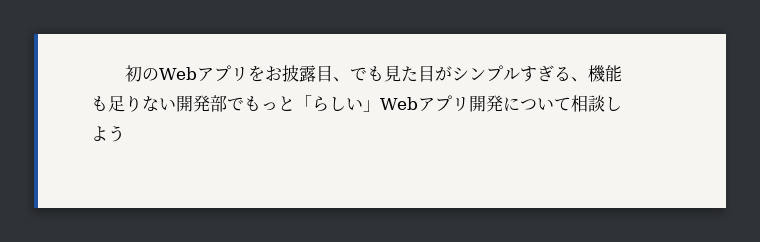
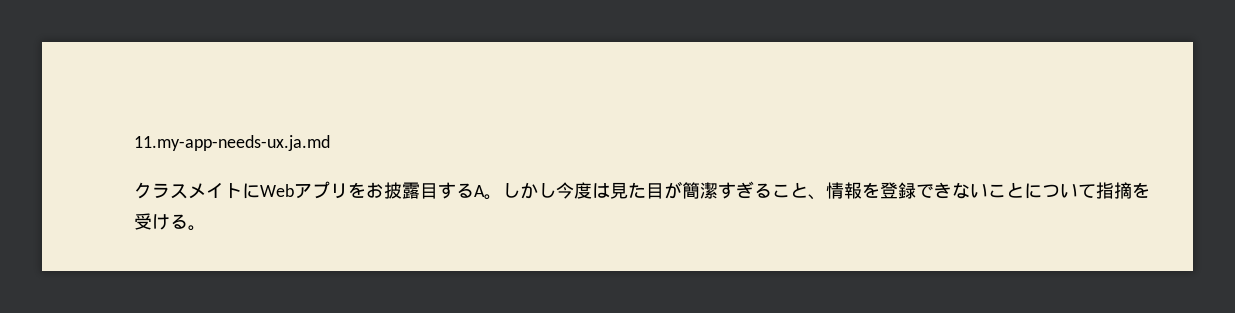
[124,65,159,82] 初の -> [134,135,330,151] [134,182,260,199] 11.my-app-needs-ux.ja.md // クラスメイトに
[332,65,622,82] [91,95,622,112] [91,125,125,142] 、でも見た目がシンプルすぎる、機能も足りない開発部でもっと「らしい」Webアプリ開発について相談しよう -> [438,181,1150,200] [134,213,206,231] するA。しかし今度は見た目が簡潔すぎること、情報を登録できないことについて指摘を受ける。

